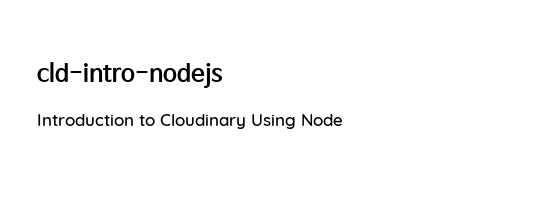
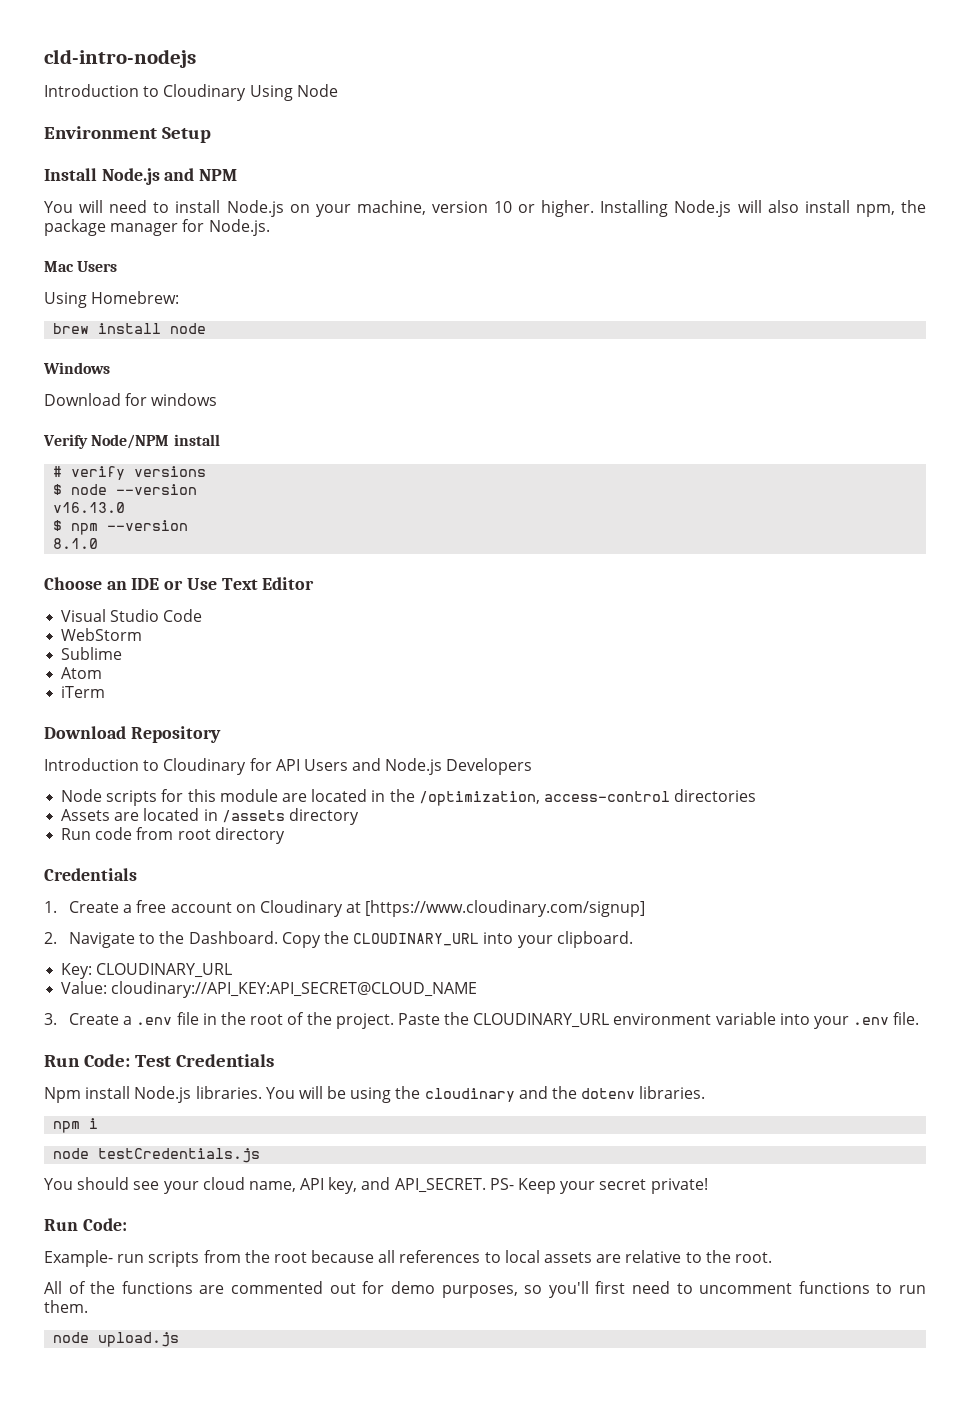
(343, 120) none -> [44,126,212,143] [44,168,238,185] [44,200,926,217] [44,219,270,236] [44,261,118,272] [44,291,180,308] [53,323,207,334] [43,362,110,374] [44,393,218,406] [43,434,220,449] [53,466,207,480] [53,484,198,495] [53,502,126,513] [53,520,189,535] [53,538,99,549] [44,577,315,590] [61,609,203,622] [61,628,143,641] [61,647,123,660] [61,667,103,679] [61,686,106,698] [44,726,221,743] [44,758,533,775] [61,789,757,806] [61,808,359,825] [61,827,285,844] [44,868,137,881] [44,900,646,917] [44,931,633,948] [61,963,233,979] [61,981,478,998] [44,1012,920,1029] [44,1054,275,1067] [44,1086,706,1103] [53,1118,99,1133] [53,1148,261,1163] [44,1177,708,1194] [44,1218,127,1231] [44,1250,772,1267] [44,1281,926,1298] [44,1300,88,1313] [53,1332,180,1347] // Environment Setup // Install Node.js and NPM // You will need to install Node.js on your machine, version 10 or higher. Installing Node.js will also install npm, the package manager for Node.js. // Mac Users // Using Homebrew: // brew install node // Windows // Download for windows // Verify Node/NPM install // # verify versions // $ node --version // v16.13.0 // $ npm --version // 8.1.0 // Choose an IDE or Use Text Editor // Visual Studio Code // WebStorm // Sublime // Atom // iTerm // Download Repository // Introduction to Cloudinary for API Users and Node.js Developers // Node scripts for this module are located in the /optimization, access-control directories // Assets are located in /assets directory // Run code from root directory // Credentials // 1. Create a free account on Cloudinary at [https://www.cloudinary.com/signup] // 2. Navigate to the Dashboard. Copy the CLOUDINARY_URL into your clipboard. // Key: CLOUDINARY_URL // Value: cloudinary://API_KEY:API_SECRET@CLOUD_NAME // 3. Create a .env file in the root of the project. Paste the CLOUDINARY_URL environment variable into your .env file. // Run Code: Test Credentials // Npm install Node.js libraries. You will be using the cloudinary and the dotenv libraries. // npm i // node testCredentials.js // You should see your cloud name, API key, and API_SECRET. PS- Keep your secret private! // Run Code: // Example- run scripts from the root because all references to local assets are relative to the root. // All of the functions are commented out for demo purposes, so you'll first need to uncomment functions to run them. // node upload.js

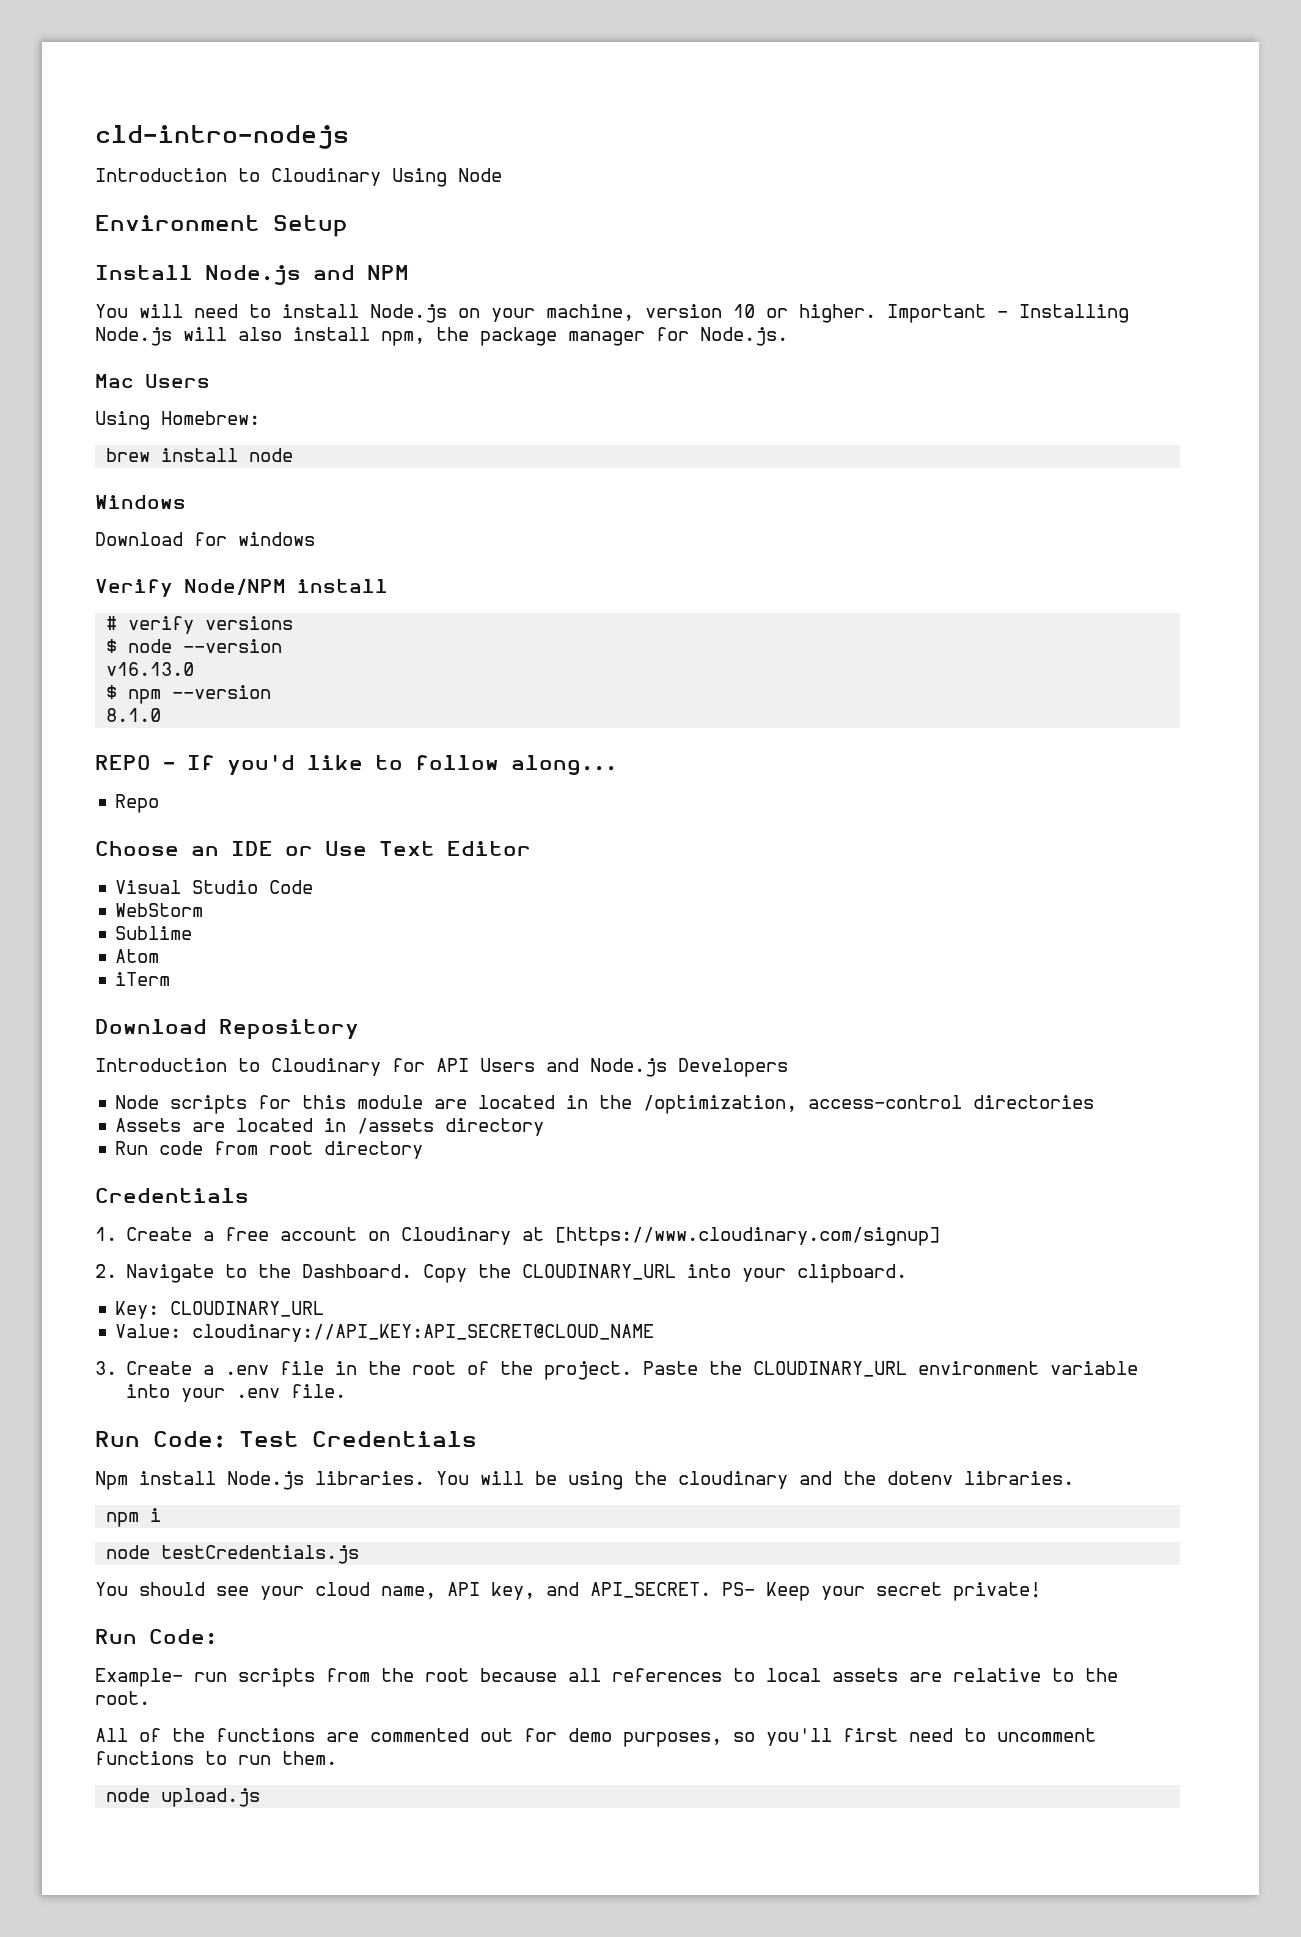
(595, 208) none -> [887,304,1008,323] Important -
(99, 543) none -> [95,754,617,776] [115,794,160,813] // REPO - If you'd like to follow along... // Repo

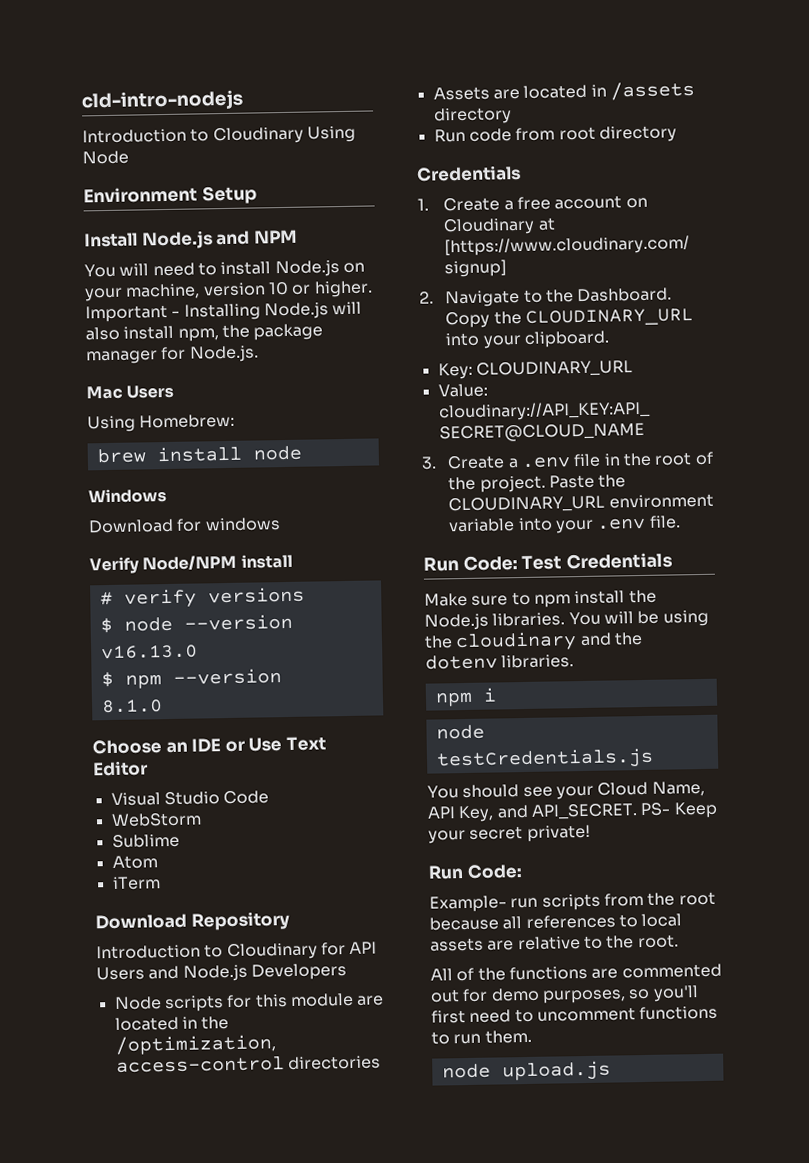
[95,754,617,776] [115,794,160,813] // REPO - If you'd like to follow along... // Repo -> (163, 706) none
[95,1471,216,1490] Npm install -> [424,589,657,608] Make sure to npm install the
[315,1582,535,1600] cloud name, API key, -> [597,780,705,797] [427,805,495,823] Cloud Name, API Key,

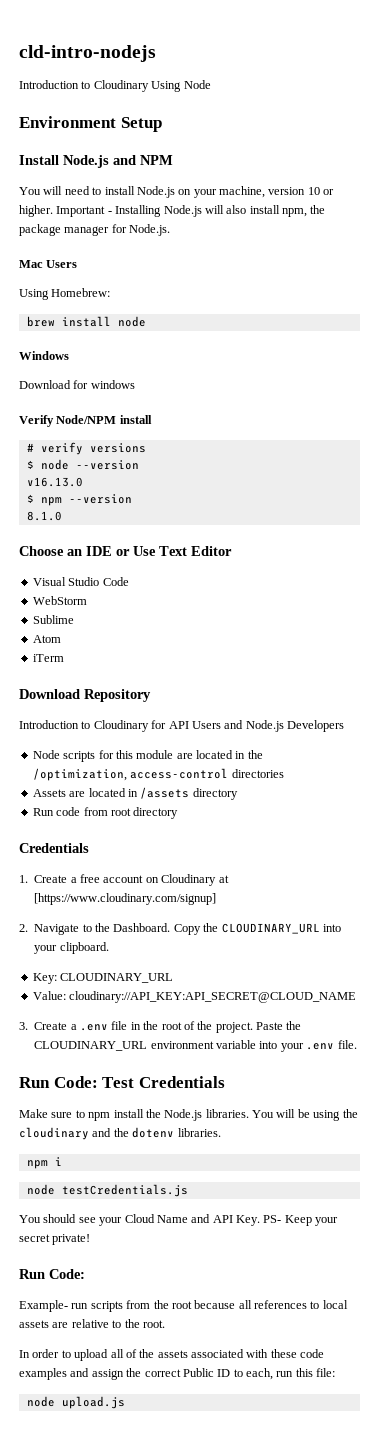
[651,780,705,797] [427,803,638,823] Name, API Key, and API_SECRET. -> [156,1214,260,1226] Name and API Key.
[430,963,722,982] [430,985,699,1004] [431,1005,719,1024] [431,1029,532,1045] All of the functions are commented out for demo purposes, so you'll first need to uncomment functions to run them. -> [19,1349,325,1361] [19,1368,336,1380] In order to upload all of the assets associated with these code examples and assign the correct Public ID to each, run this file:

